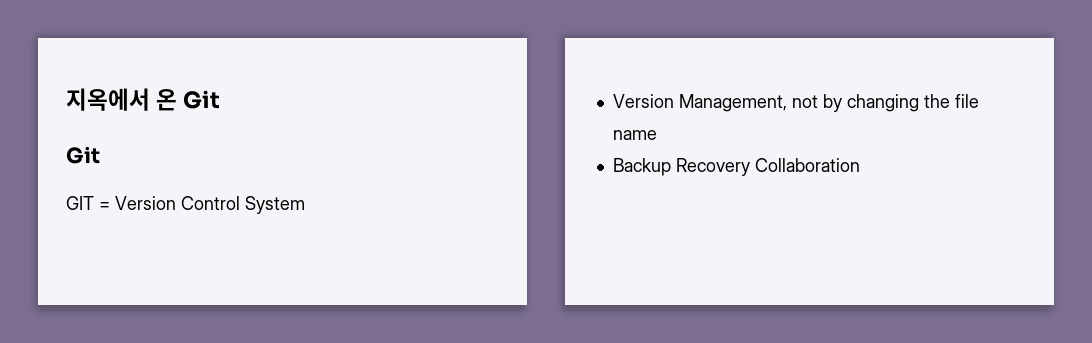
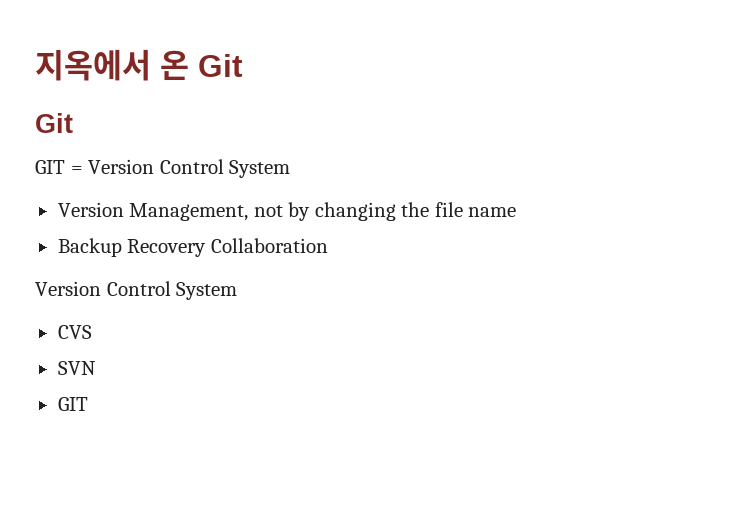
(860, 165) none -> [35,281,238,300] [57,325,92,339] [57,361,96,375] [57,397,88,411] // Version Control System // CVS // SVN // GIT

